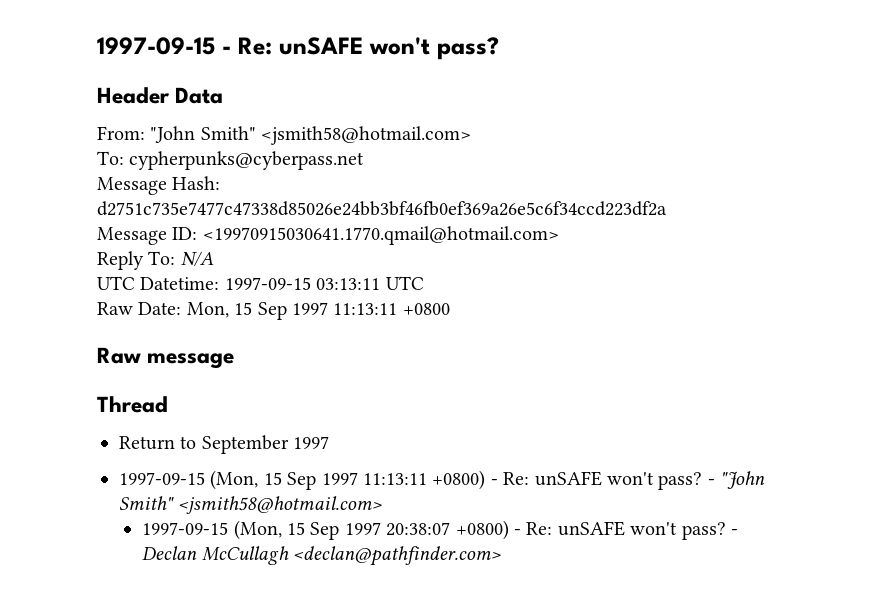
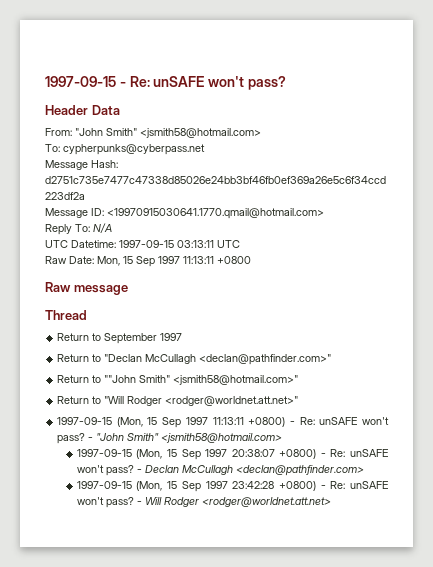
(330, 442) none -> [57,354,332,365] [57,375,299,385] [57,396,299,406] // Return to "Declan McCullagh <declan@pathfinder.com>" // Return to ""John Smith" <jsmith58@hotmail.com>" // Return to "Will Rodger <rodger@worldnet.att.net>"
(502, 556) none -> [76,481,388,492] [76,497,331,508] // 1997-09-15 (Mon, 15 Sep 1997 23:42:28 +0800) - Re: unSAFE won't pass? - Will Rodger <rodger@worldnet.att.net>

